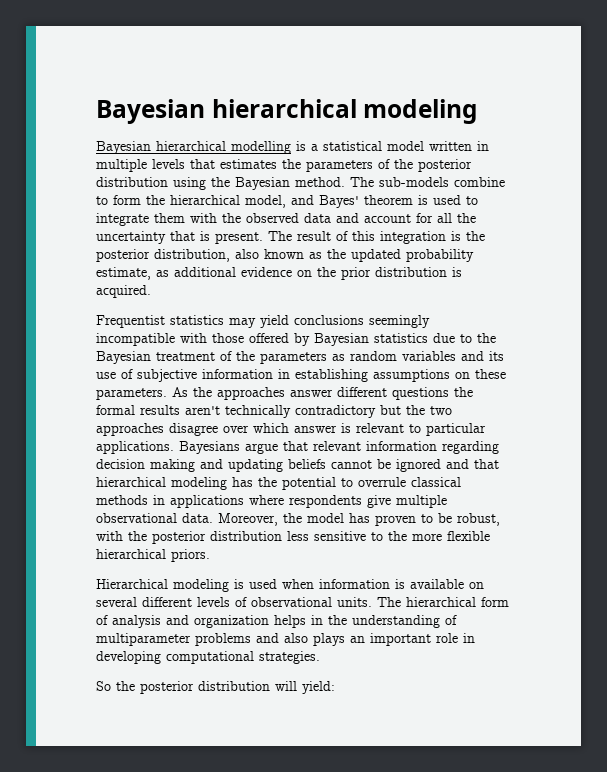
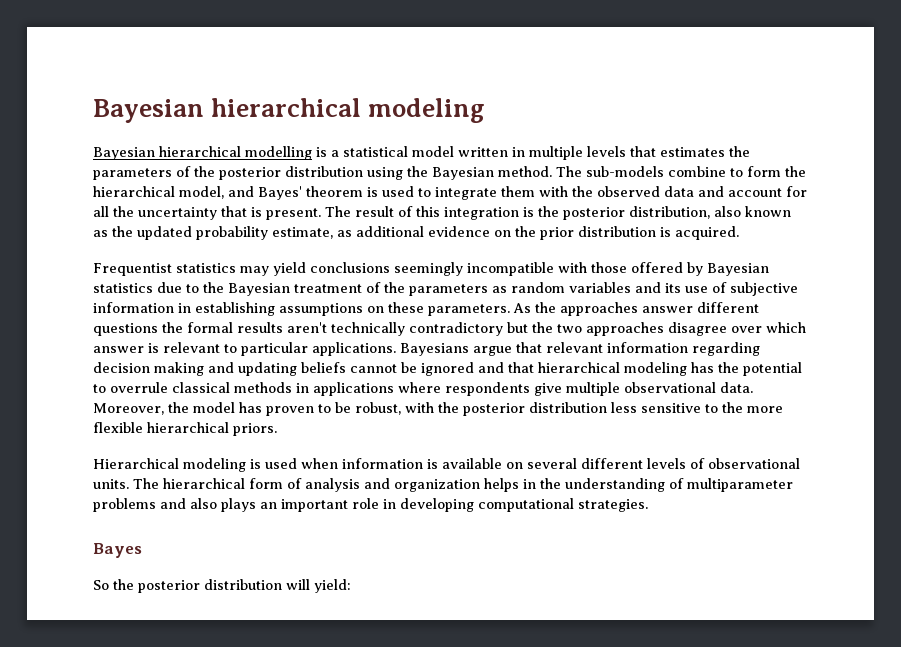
(320, 657) none -> [93,543,142,558] // Bayes

